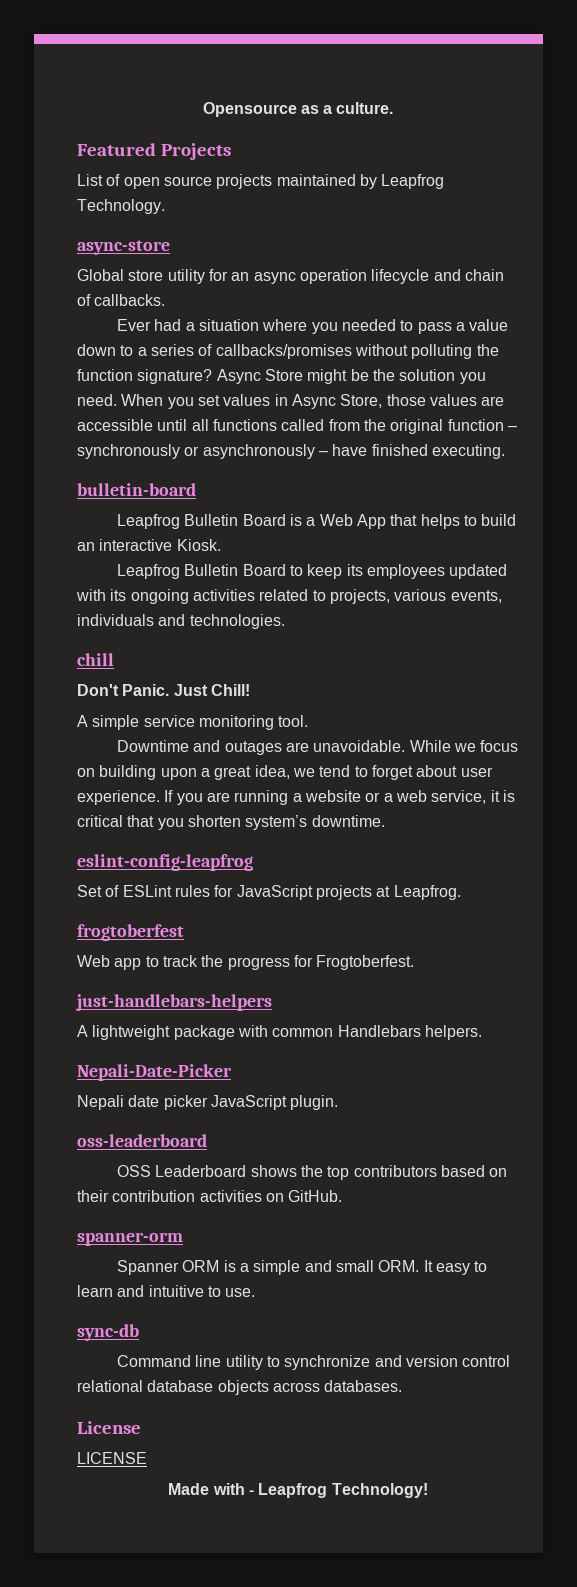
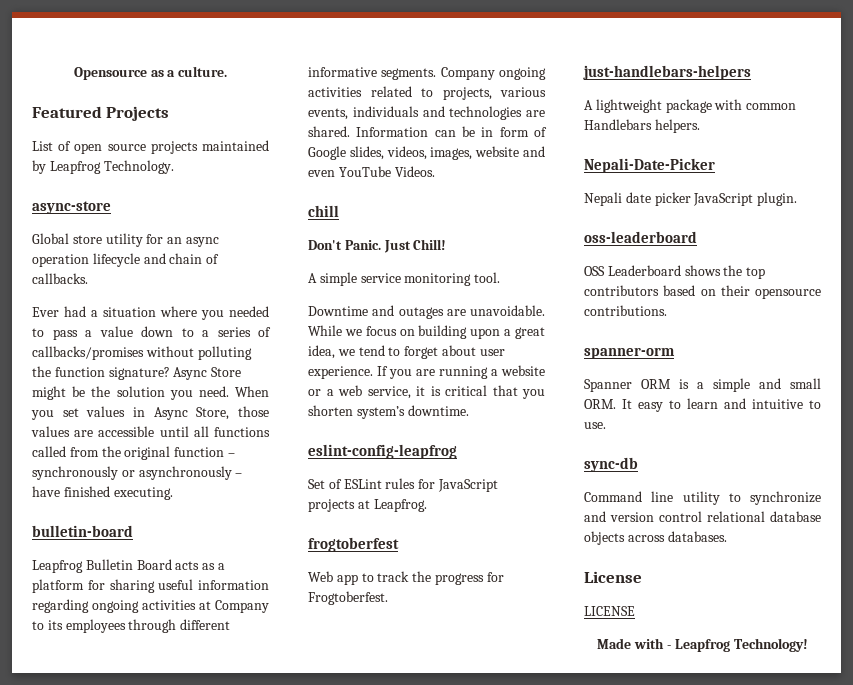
[289,514,517,529] [77,539,221,551] [116,564,508,579] [76,589,127,601] is a Web App that helps to build an interactive Kiosk. // Leapfrog Bulletin Board to keep its employees updated with its -> [175,561,225,570] [32,579,269,593] [32,599,269,613] [32,619,231,633] [308,67,495,80] acts as a platform for sharing useful information regarding ongoing activities at Company to its employees through different informative segments. Company
[189,614,285,629] technologies. -> [449,106,545,120] [308,126,547,137] [308,146,545,160] [308,166,435,177] technologies are shared. Information can be in form of Google slides, videos, images, website and even YouTube Videos.
[112,1190,343,1202] contribution activities on GitHub. -> [755,288,821,299] [584,305,667,316] opensource contributions.

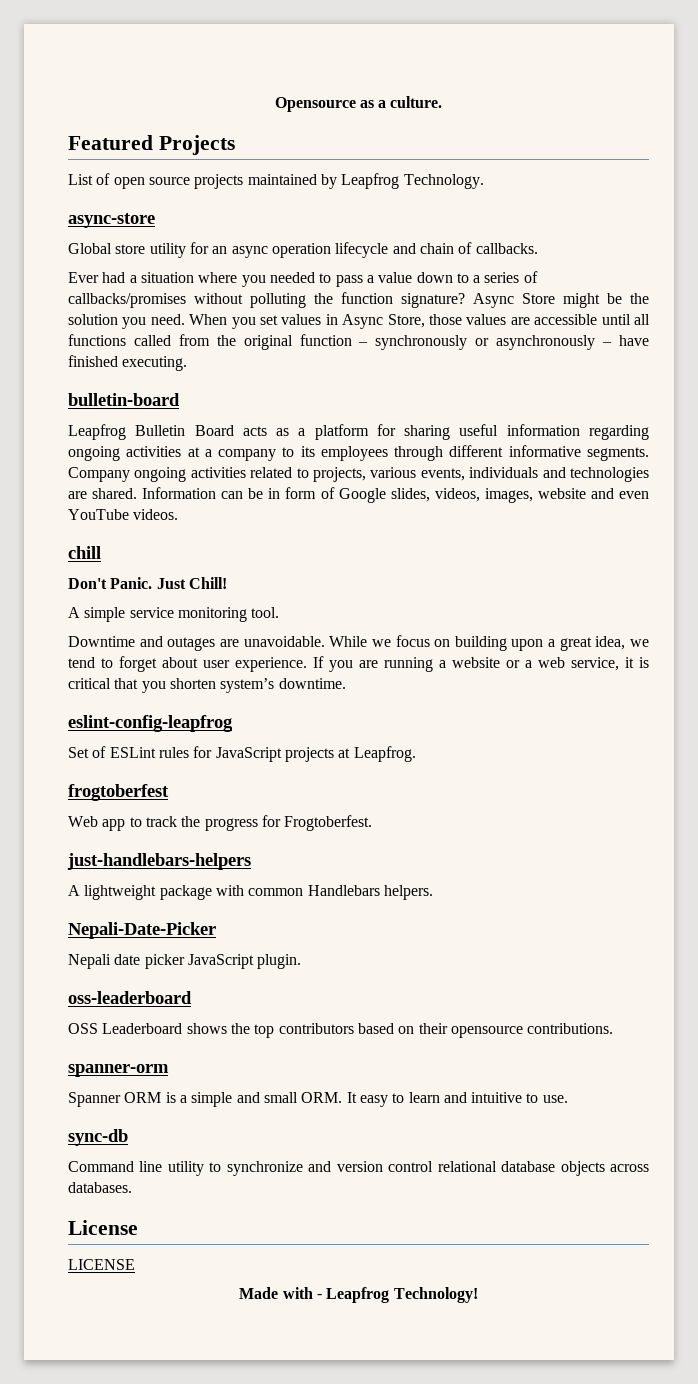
[215,600,269,613] Company -> [204,449,277,461] a company
[394,166,435,177] Videos. -> [133,509,179,520] videos.

